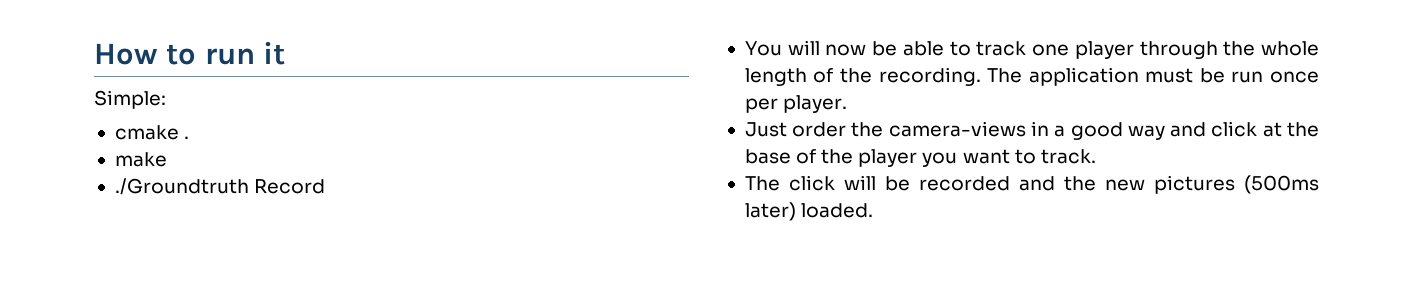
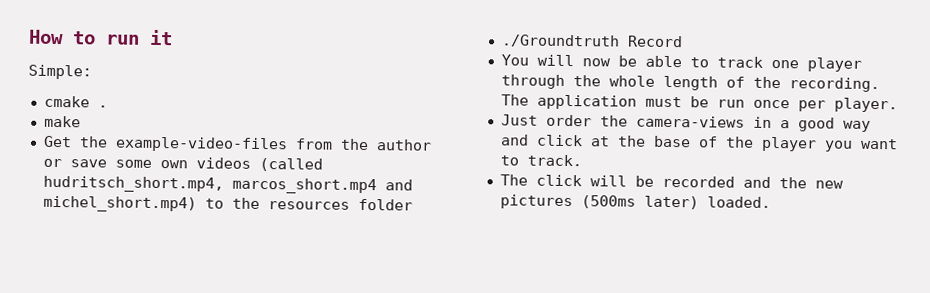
(167, 159) none -> [42,135,432,153] [42,157,323,172] [42,175,413,195] [42,195,413,213] // Get the example-video-files from the author or save some own videos (called hudritsch_short.mp4, marcos_short.mp4 and michel_short.mp4) to the resources folder

